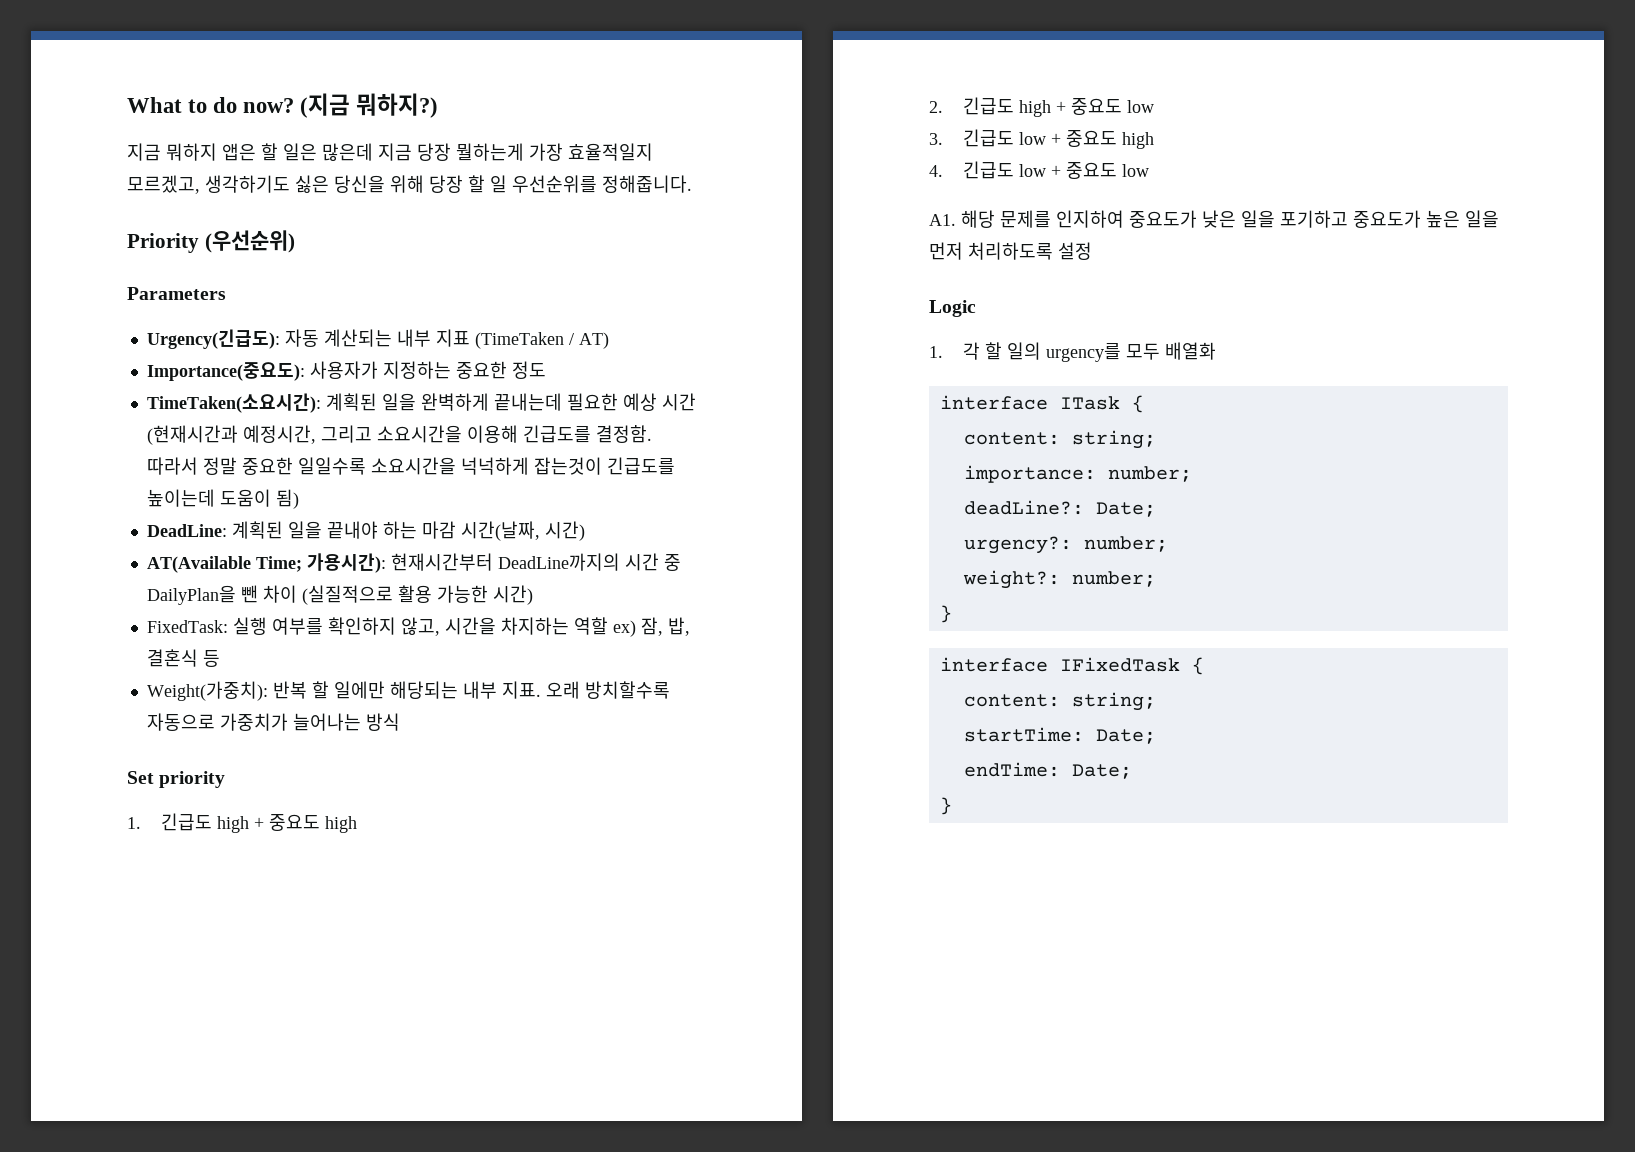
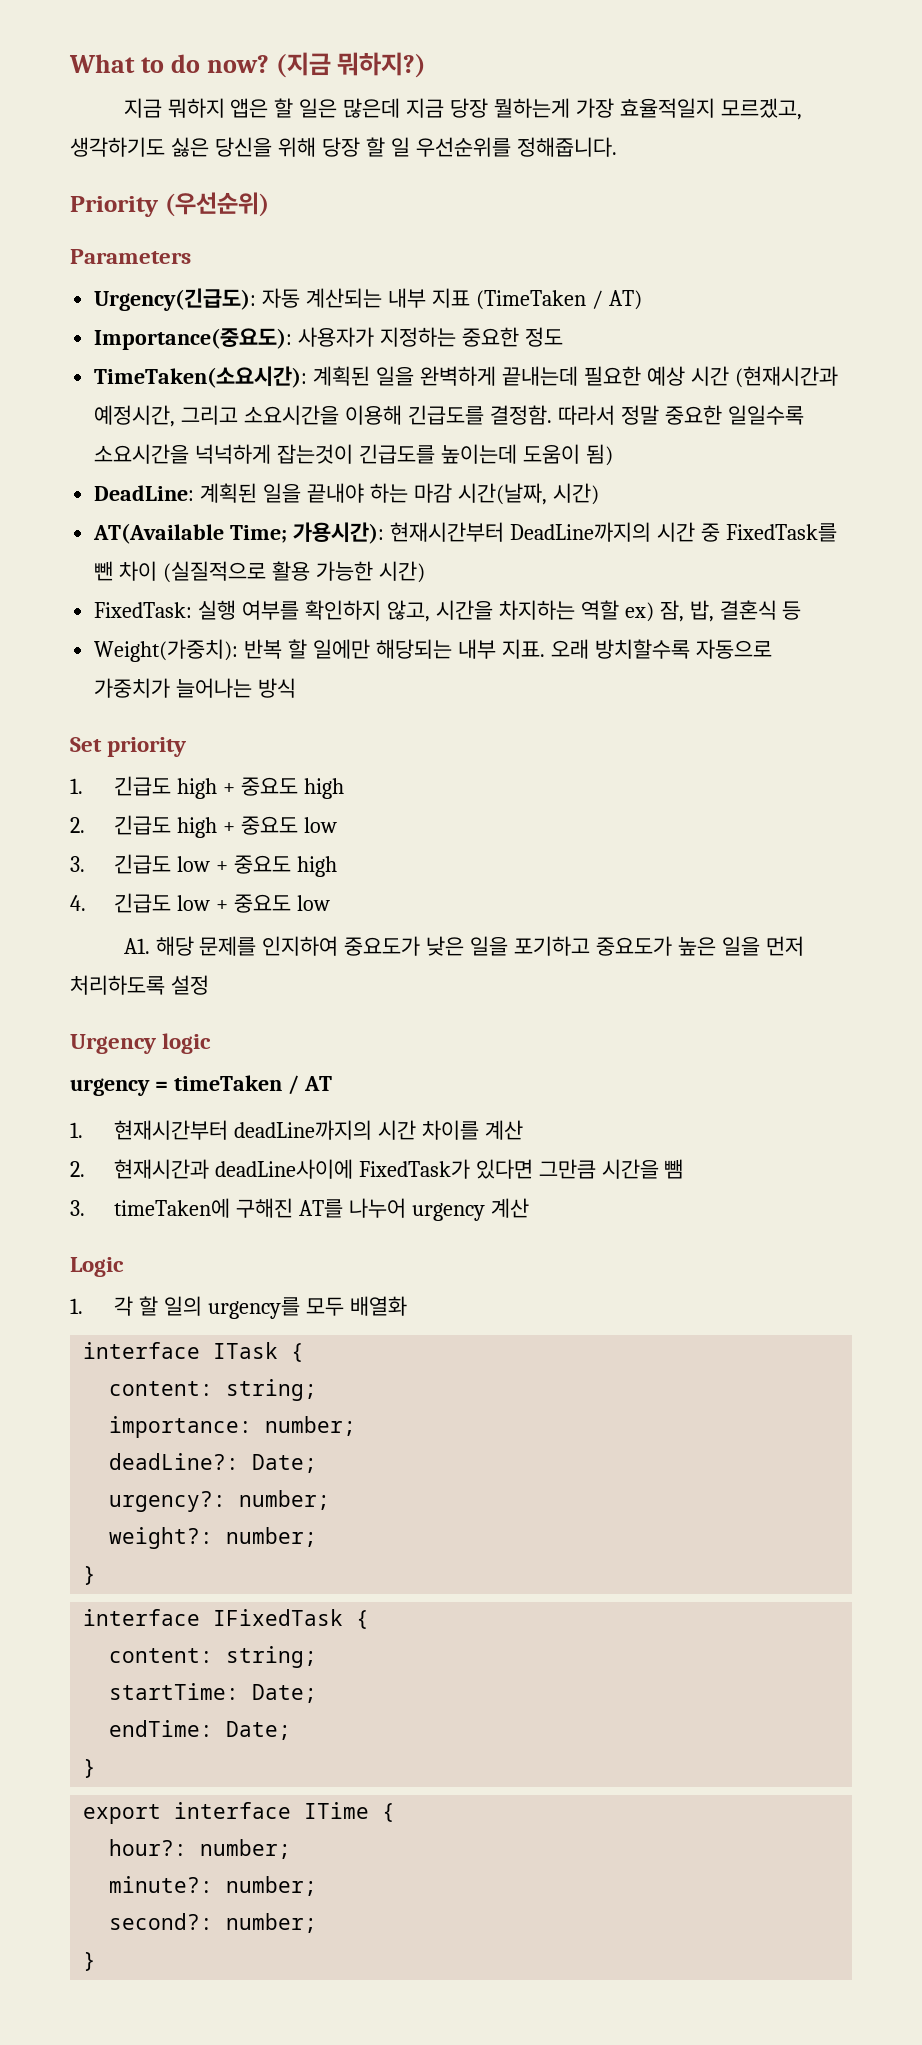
[146,585,236,605] DailyPlan을 -> [725,523,837,542] FixedTask를
(1092, 251) none -> [70,1033,212,1054] [70,1075,332,1096] [70,1120,523,1140] [70,1159,684,1179] [70,1198,529,1221] // Urgency logic // urgency = timeTaken / AT // 1. 현재시간부터 deadLine까지의 시간 차이를 계산 // 2. 현재시간과 deadLine사이에 FixedTask가 있다면 그만큼 시간을 뺌 // 3. timeTaken에 구해진 AT를 나누어 urgency 계산
(952, 806) none -> [83,1802,396,1824] [109,1839,292,1859] [109,1876,318,1896] [109,1913,318,1933] [83,1952,97,1971] // export interface ITime { // hour?: number; // minute?: number; // second?: number; // }

